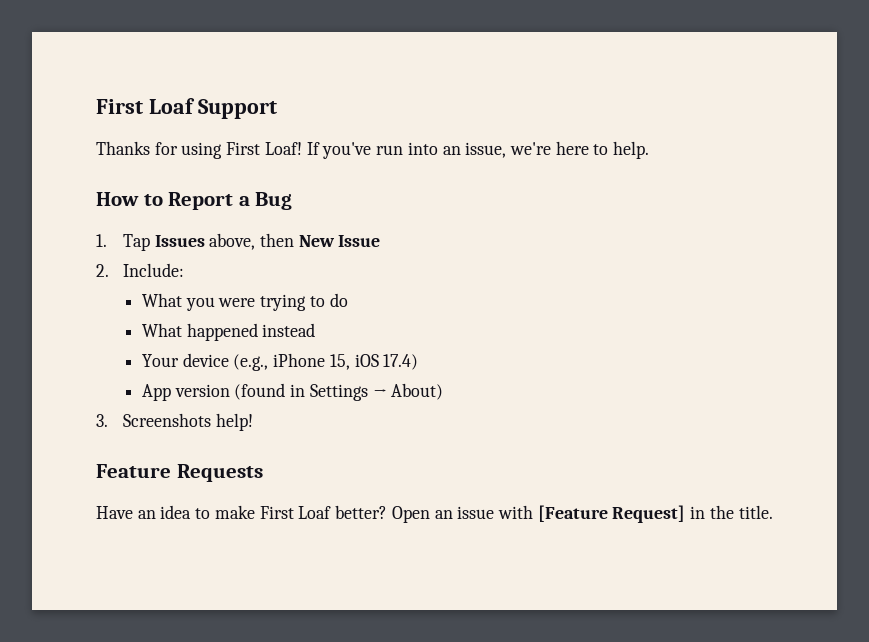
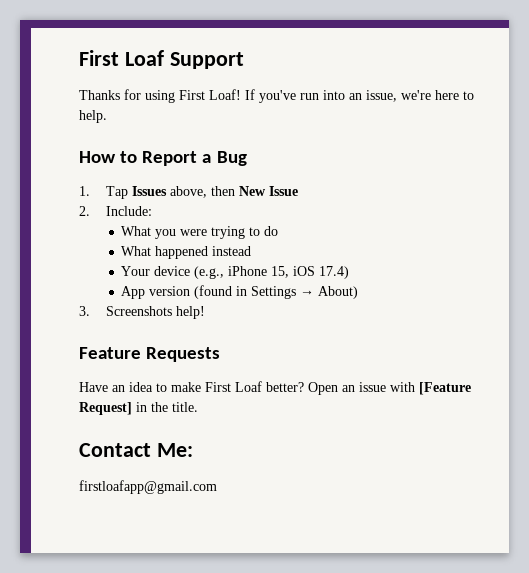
(773, 512) none -> [79,443,193,457] [79,480,217,494] // Contact Me: // firstloafapp@gmail.com

